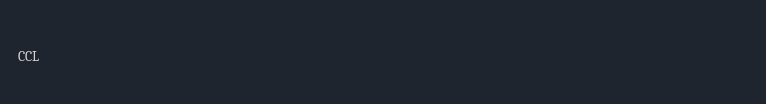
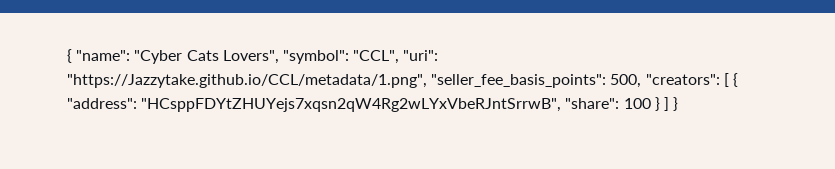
[18,51,39,61] CCL -> [67,49,439,64] [67,73,738,88] [67,97,679,112] { "name": "Cyber Cats Lovers", "symbol": "CCL", "uri": "https://Jazzytake.github.io/CCL/metadata/1.png", "seller_fee_basis_points": 500, "creators": [ { "address": "HCsppFDYtZHUYejs7xqsn2qW4Rg2wLYxVbeRJntSrrwB", "share": 100 } ] }

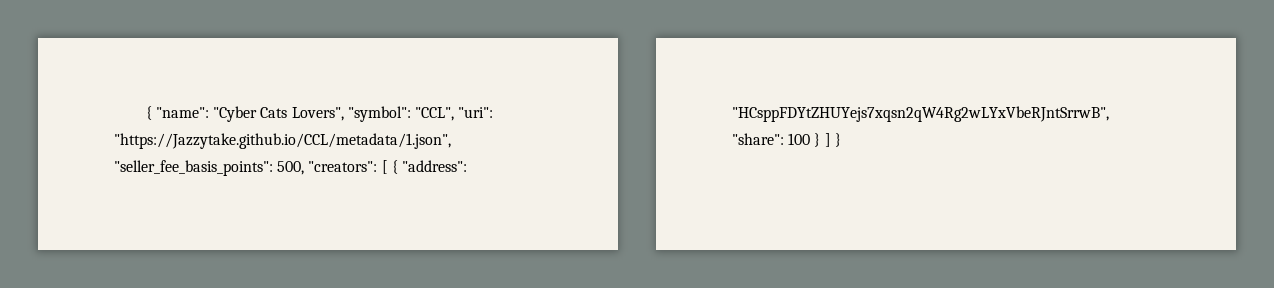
[67,74,427,88] "https://Jazzytake.github.io/CCL/metadata/1.png", -> [114,133,451,149] "https://Jazzytake.github.io/CCL/metadata/1.json",

